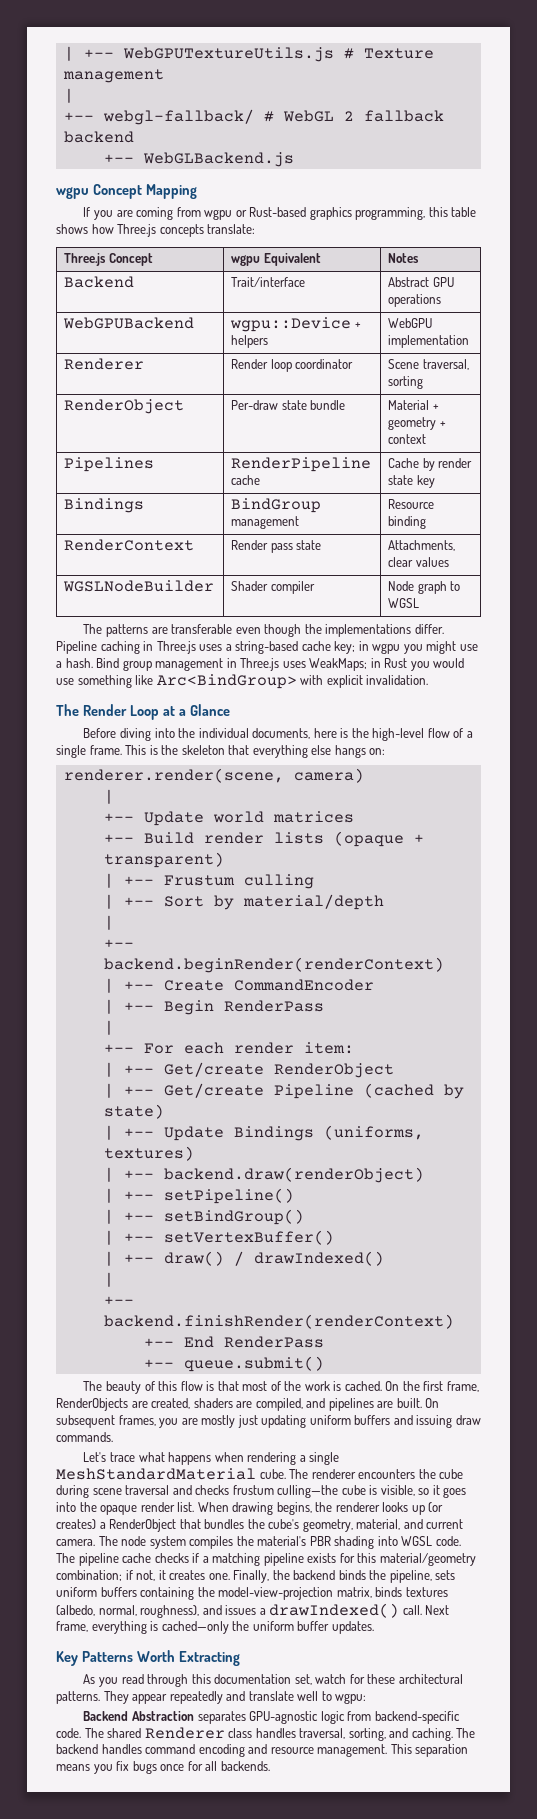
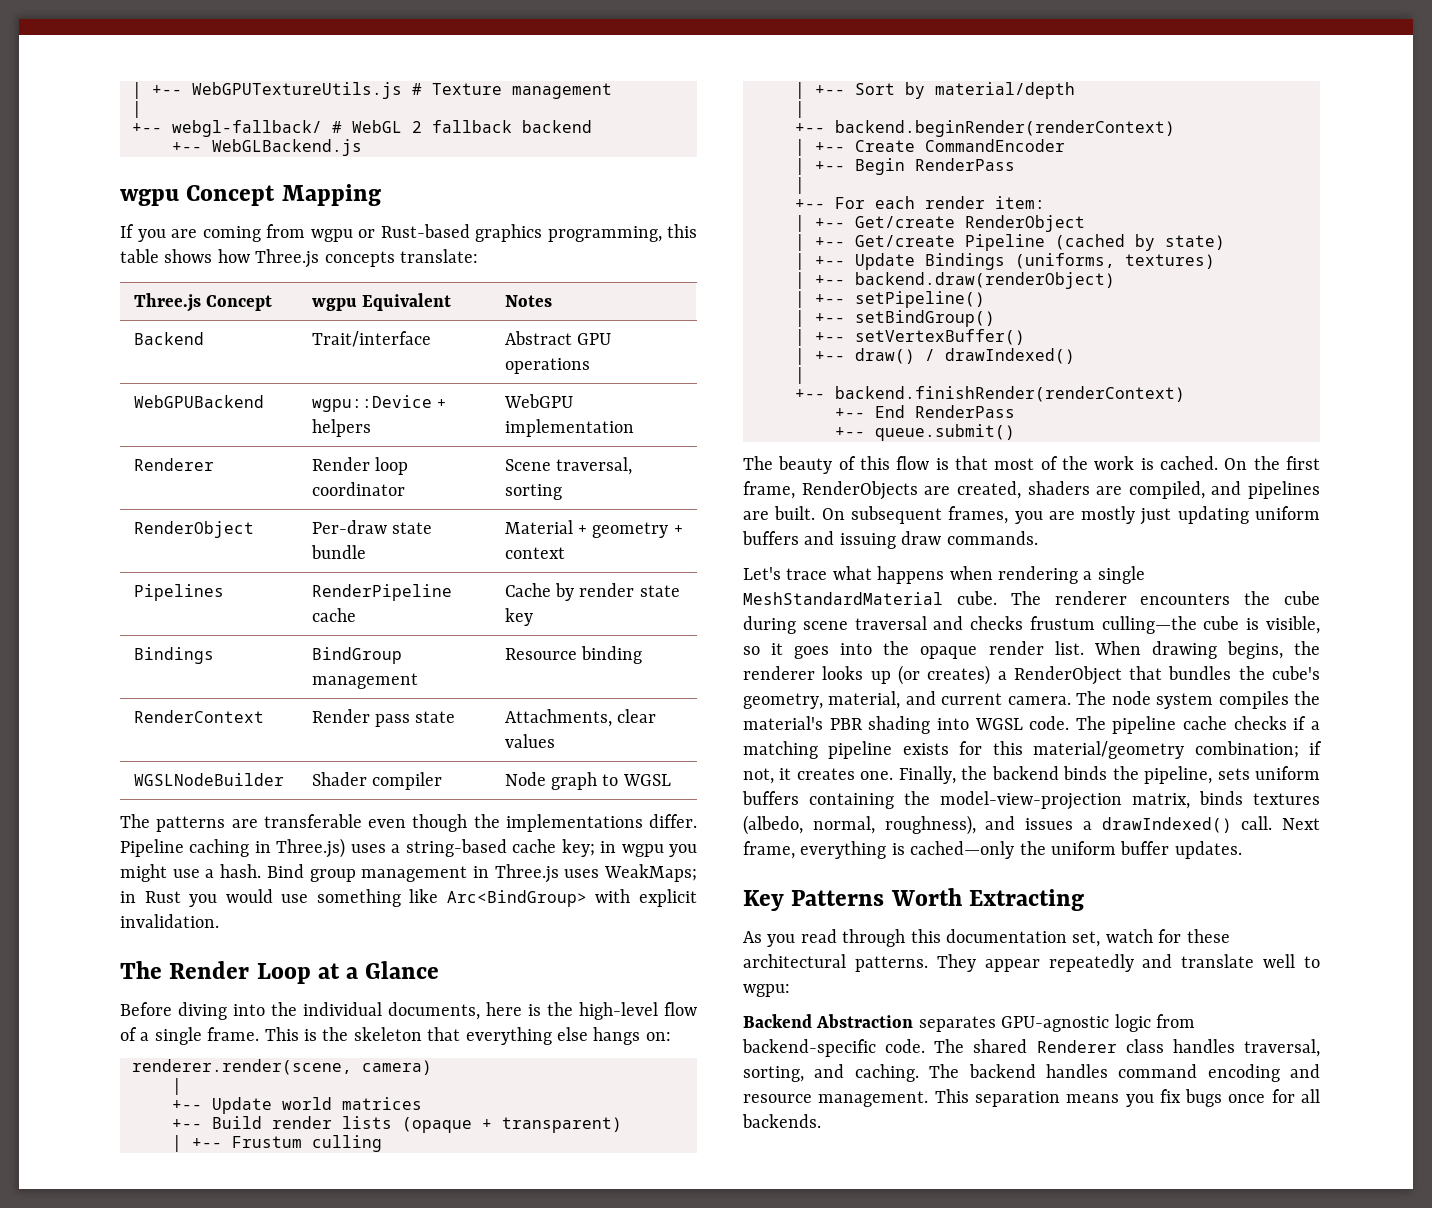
[156,641,196,654] Three.js -> [276,838,346,858] Three.js)

